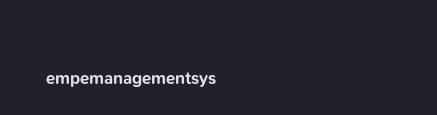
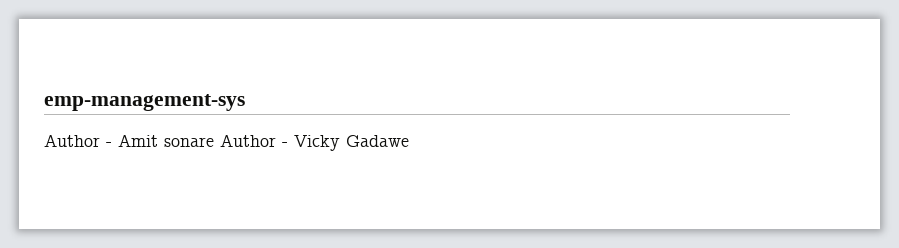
[46,72,216,87] empemanagementsys -> [44,94,245,111] [44,134,409,151] emp-management-sys // Author - Amit sonare Author - Vicky Gadawe

